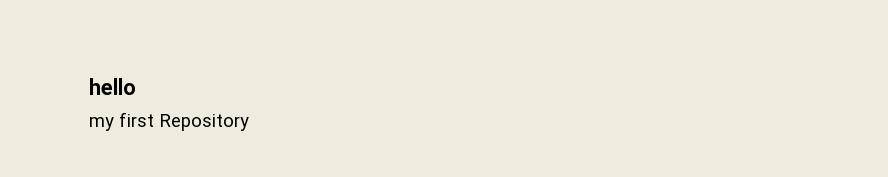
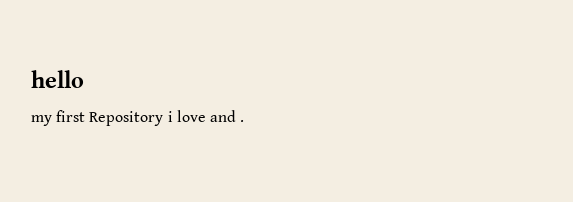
(249, 122) none -> [167,110,245,122] i love and .

